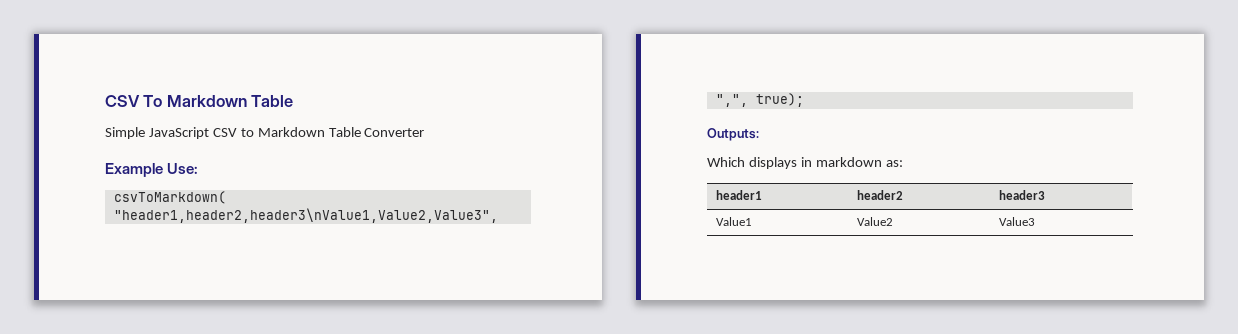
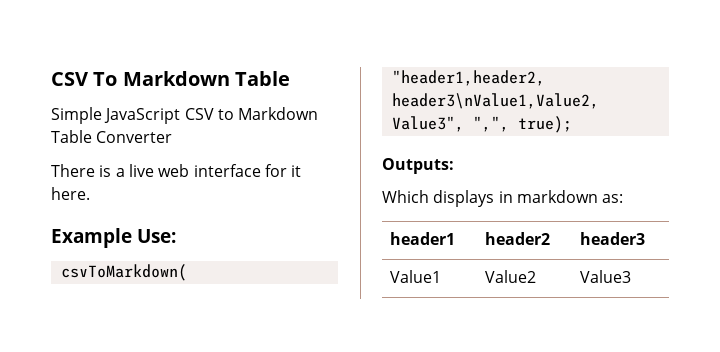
(425, 132) none -> [51,164,302,177] [51,187,90,200] // There is a live web interface for it here.

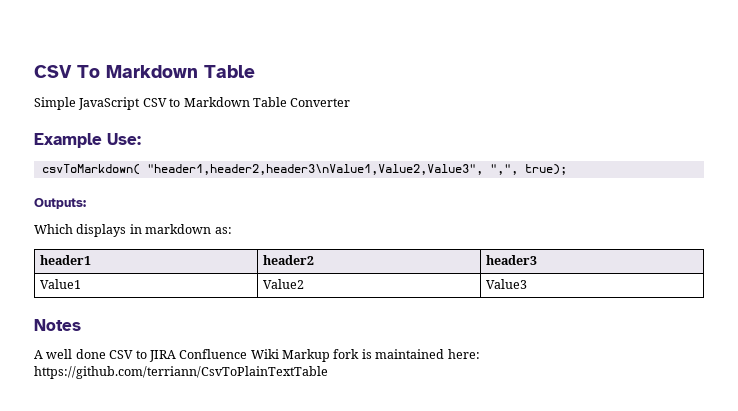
[51,164,302,177] [51,187,90,200] // There is a live web interface for it here. -> (351, 102) none
(632, 276) none -> [34,319,81,331] [34,349,480,362] [34,366,328,379] // Notes // A well done CSV to JIRA Confluence Wiki Markup fork is maintained here: https://github.com/terriann/CsvToPlainTextTable

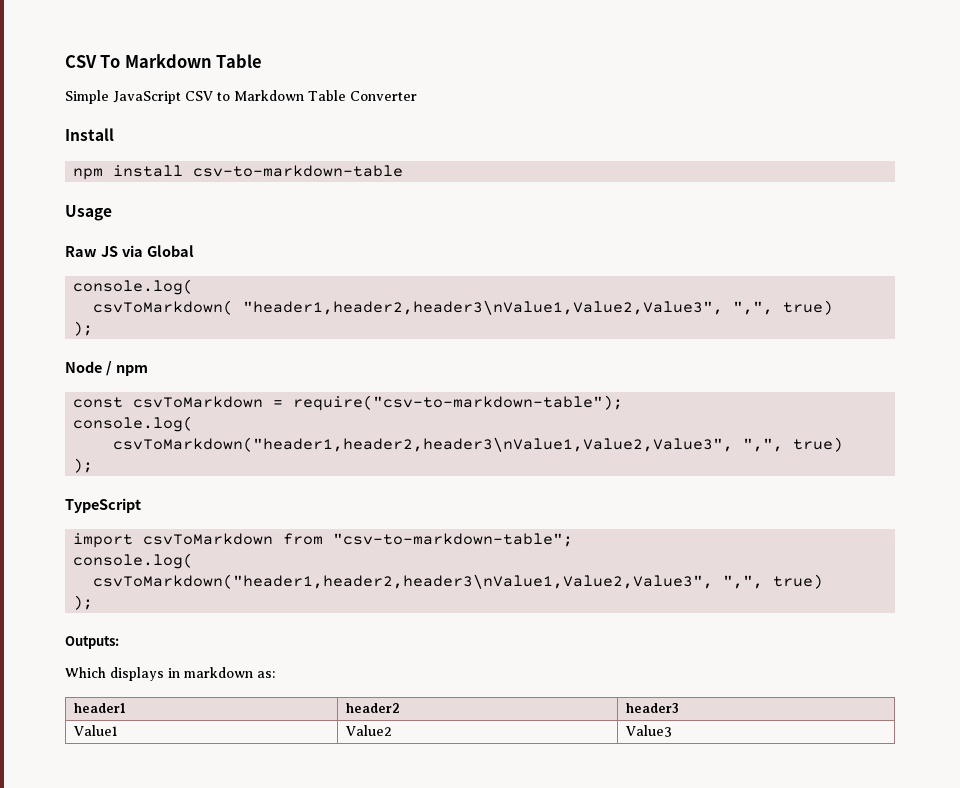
[34,133,141,148] [41,164,567,175] Example Use: // csvToMarkdown( "header1,header2,header3\nValue1,Value2,Value3", ",", true); -> [65,128,114,141] [73,165,404,180] [65,205,112,221] [65,245,194,257] [73,279,194,295] [93,300,834,315] [73,321,94,336] [65,361,148,376] [73,395,624,411] [73,416,194,432] [113,437,844,452] [73,458,94,473] [65,498,141,513] [73,533,574,548] [73,553,194,569] [93,574,824,589] [73,595,94,610] Install // npm install csv-to-markdown-table // Usage // Raw JS via Global // console.log( // csvToMarkdown( "header1,header2,header3\nValue1,Value2,Value3", ",", true) // ); // Node / npm // const csvToMarkdown = require("csv-to-markdown-table"); // console.log( // csvToMarkdown("header1,header2,header3\nValue1,Value2,Value3", ",", true) // ); // TypeScript // import csvToMarkdown from "csv-to-markdown-table"; // console.log( // csvToMarkdown("header1,header2,header3\nValue1,Value2,Value3", ",", true) // );
[34,319,81,331] [34,349,480,362] [34,366,328,379] // Notes // A well done CSV to JIRA Confluence Wiki Markup fork is maintained here: https://github.com/terriann/CsvToPlainTextTable -> (672, 731) none

